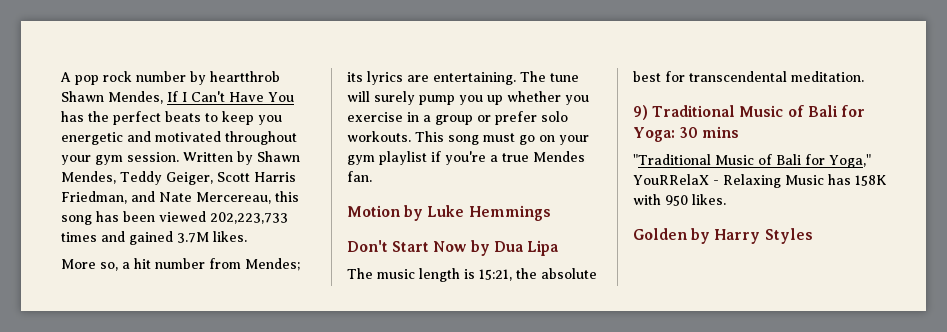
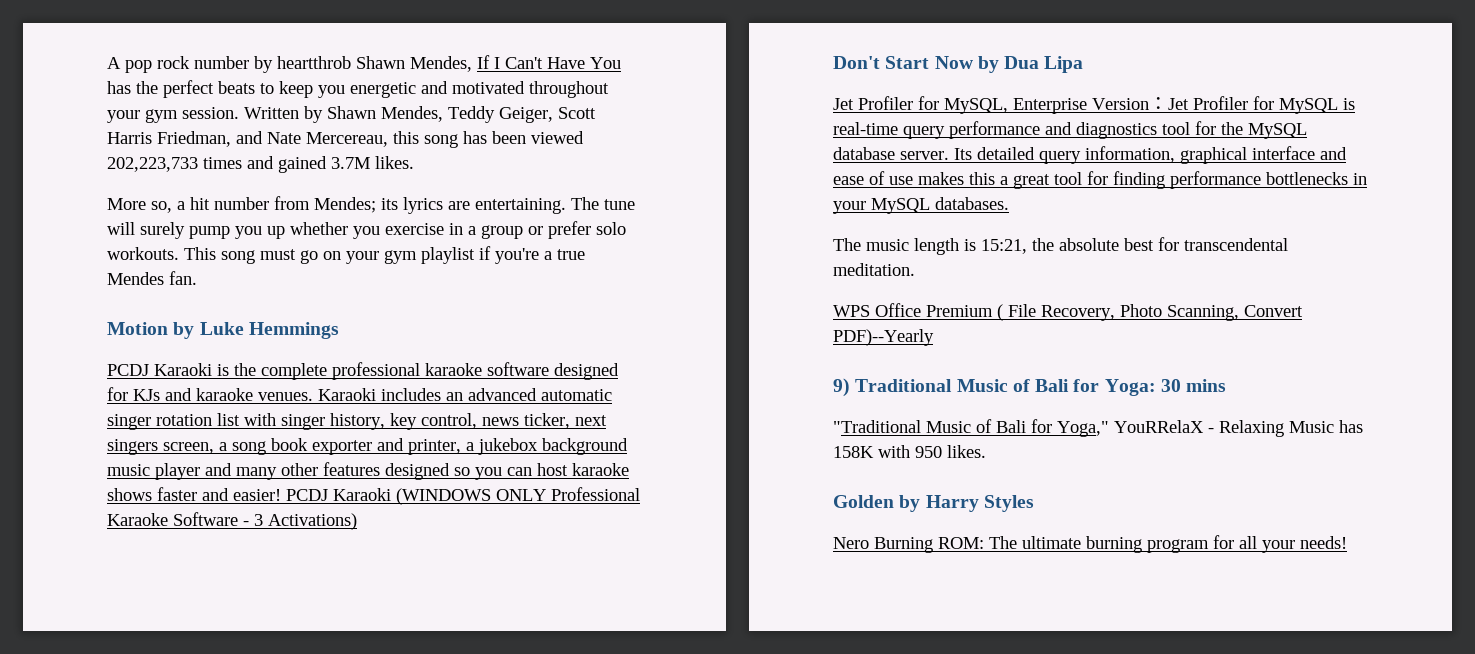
(551, 213) none -> [107,362,619,380] [107,387,612,401] [107,413,607,430] [107,438,628,455] [107,462,629,480] [107,487,640,505] [107,512,357,530] // PCDJ Karaoki is the complete professional karaoke software designed for KJs and karaoke venues. Karaoki includes an advanced automatic singer rotation list with singer history, key control, news ticker, next singers screen, a song book exporter and printer, a jukebox background music player and many other features designed so you can host karaoke shows faster and easier! PCDJ Karaoki (WINDOWS ONLY Professional Karaoke Software - 3 Activations)
(558, 248) none -> [833,96,1355,114] [833,121,1307,139] [833,146,1347,164] [833,171,1367,189] [833,197,1009,214] // Jet Profiler for MySQL, Enterprise Version：Jet Profiler for MySQL is real-time query performance and diagnostics tool for the MySQL database server. Its detailed query information, graphical interface and ease of use makes this a great tool for finding performance bottlenecks in your MySQL databases.
(864, 76) none -> [833,303,1303,321] [833,329,934,346] // WPS Office Premium ( File Recovery, Photo Scanning, Convert PDF)--Yearly
(813, 236) none -> [833,535,1347,553] // Nero Burning ROM: The ultimate burning program for all your needs!

